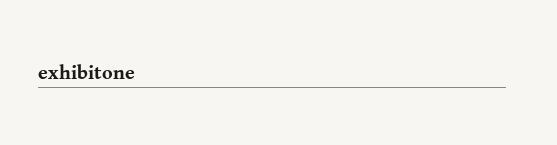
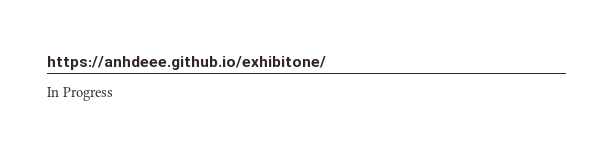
[38,64,135,79] exhibitone -> [47,56,326,70] [47,87,113,101] https://anhdeee.github.io/exhibitone/ // In Progress

